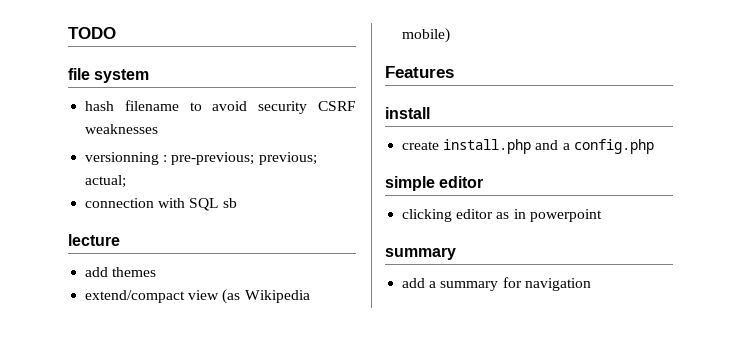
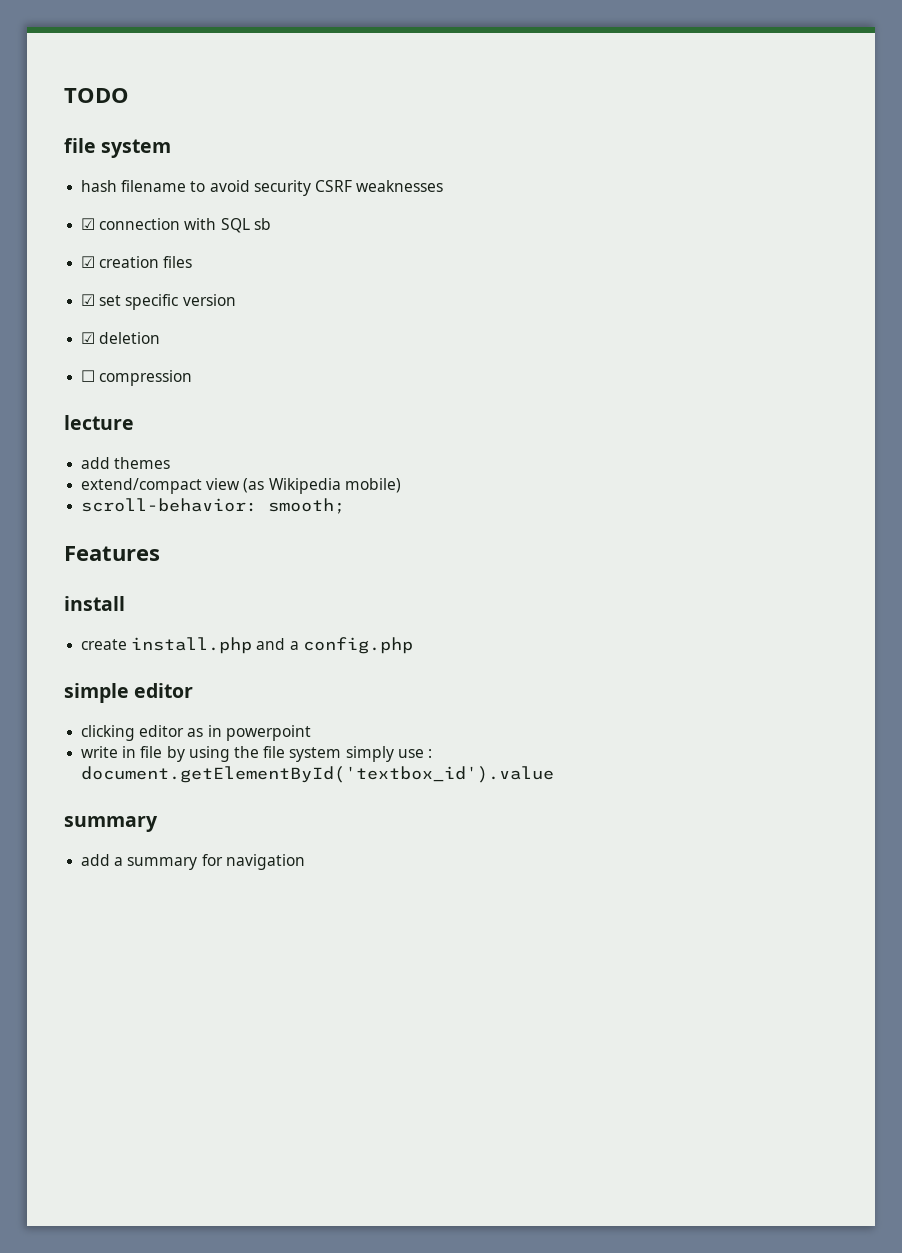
[85,152,317,165] [85,175,127,188] versionning : pre-previous; previous; actual; // -> [81,218,96,230] ☑
(237, 203) none -> [81,256,193,268] [81,294,236,310] [81,332,161,344] [81,370,193,386] // ☑ creation files // ☑ set specific version // ☑ deletion // ☐ compression
(451, 35) none -> [81,498,346,514] // scroll-behavior: smooth;
(602, 215) none -> [81,746,432,762] [81,766,555,783] // write in file by using the file system simply use : document.getElementById('textbox_id').value

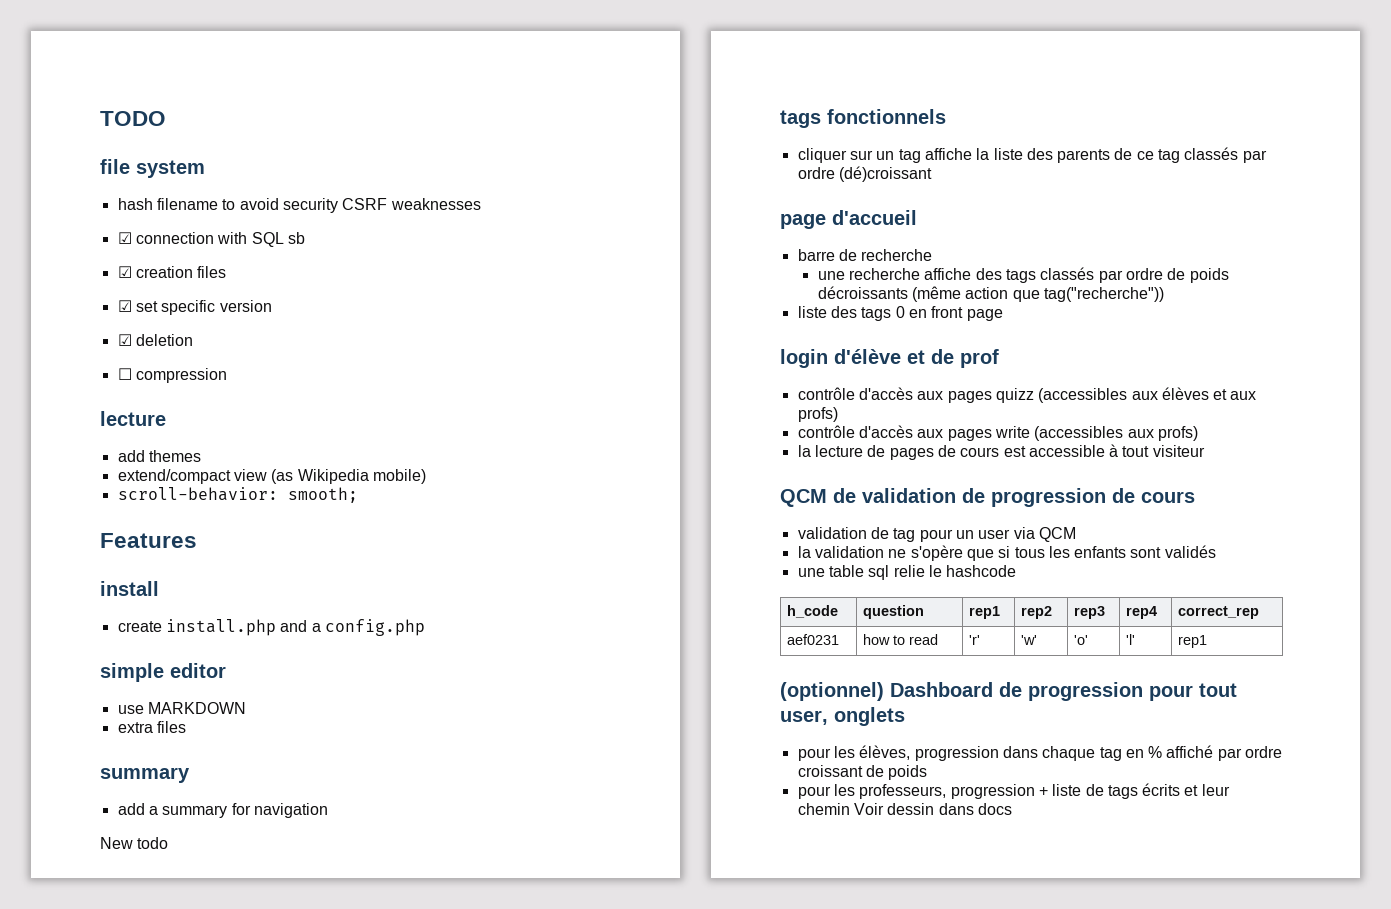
[81,725,311,741] [81,746,432,762] [81,766,555,783] clicking editor as in powerpoint // write in file by using the file system simply use : document.getElementById('textbox_id').value -> [117,702,246,714] [117,721,186,733] use MARKDOWN // extra files
(305, 862) none -> [100,837,169,849] [780,109,946,128] [797,147,1267,163] [797,166,932,182] [780,210,917,229] [797,249,933,261] [817,267,1229,283] [817,286,1165,302] [797,306,1003,321] [780,349,999,368] [797,387,1257,403] [797,407,838,422] [797,425,1198,441] [797,444,1205,460] [780,488,1195,507] [797,527,1076,542] [797,545,1216,561] [797,565,1017,580] [786,605,838,618] [862,605,924,619] [968,606,1000,619] [1020,606,1052,619] [1073,606,1105,619] [1125,606,1157,619] [1177,606,1259,619] [786,634,839,645] [862,634,938,645] [968,635,980,645] [1020,635,1037,645] [1073,635,1088,645] [1125,634,1135,645] [1177,635,1207,648] [780,682,1237,701] [780,707,905,726] [797,745,1283,761] [797,765,928,780] [797,783,1230,799] [797,803,1012,815] // New todo // tags fonctionnels // cliquer sur un tag affiche la liste des parents de ce tag classés par ordre (dé)croissant // page d'accueil // barre de recherche // une recherche affiche des tags classés par ordre de poids décroissants (même action que tag("recherche")) // liste des tags 0 en front page // login d'élève et de prof // contrôle d'accès aux pages quizz (accessibles aux élèves et aux profs) // contrôle d'accès aux pages write (accessibles aux profs) // la lecture de pages de cours est accessible à tout visiteur // QCM de validation de progression de cours // validation de tag pour un user via QCM // la validation ne s'opère que si tous les enfants sont validés // une table sql relie le hashcode // h_code | question | rep1 | rep2 | rep3 | rep4 | correct_rep // aef0231 | how to read | 'r' | 'w' | 'o' | 'l' | rep1 // (optionnel) Dashboard de progression pour tout user, onglets // pour les élèves, progression dans chaque tag en % affiché par ordre croissant de poids // pour les professeurs, progression + liste de tags écrits et leur chemin Voir dessin dans docs

